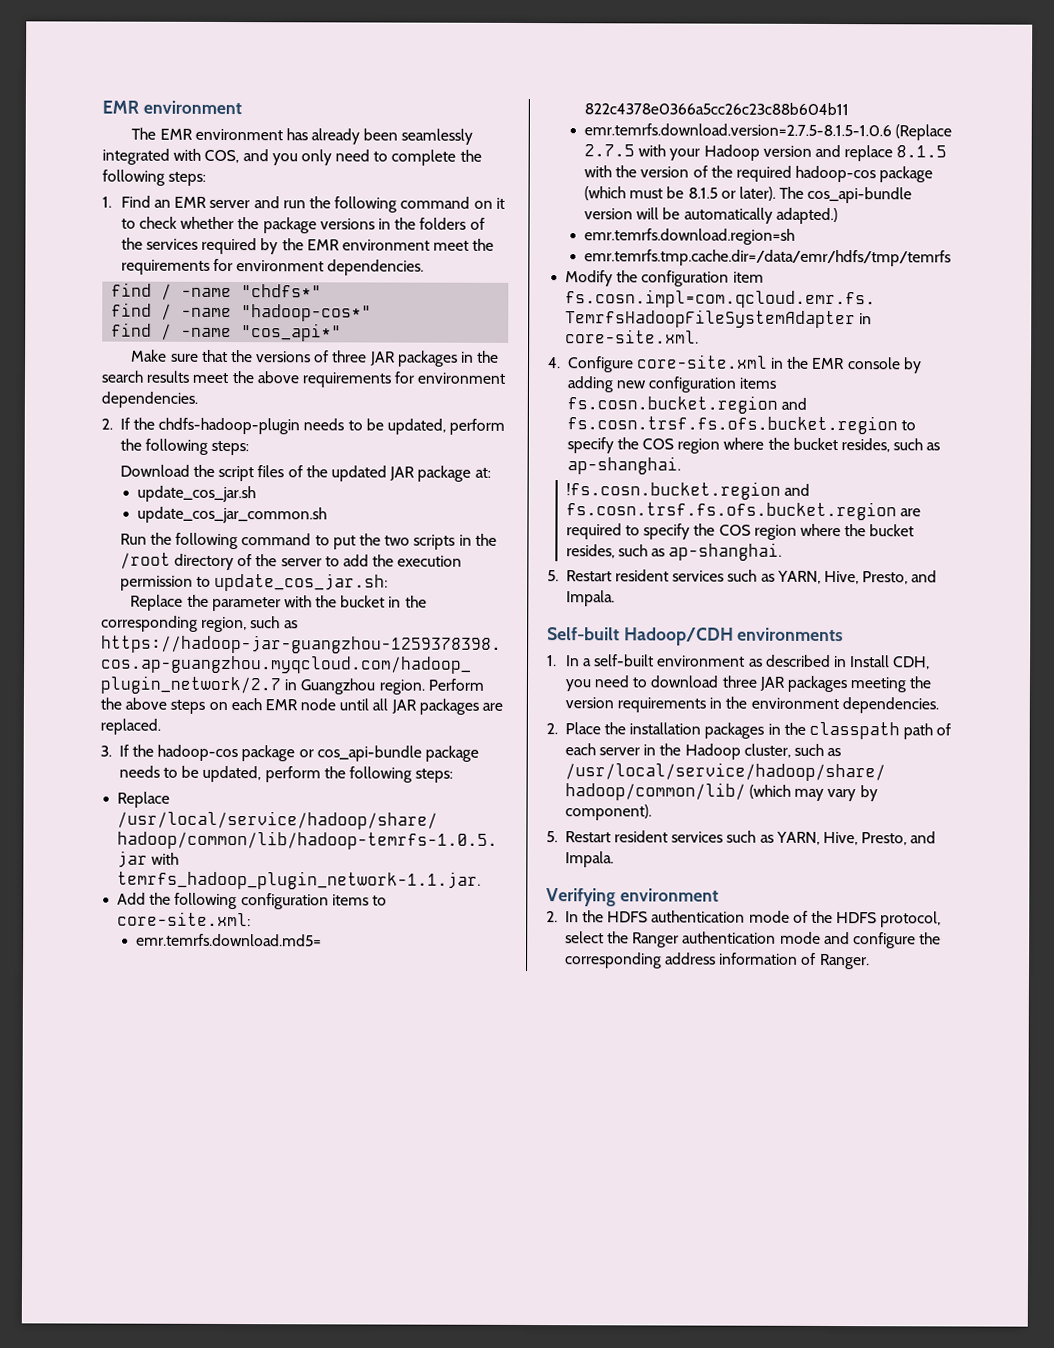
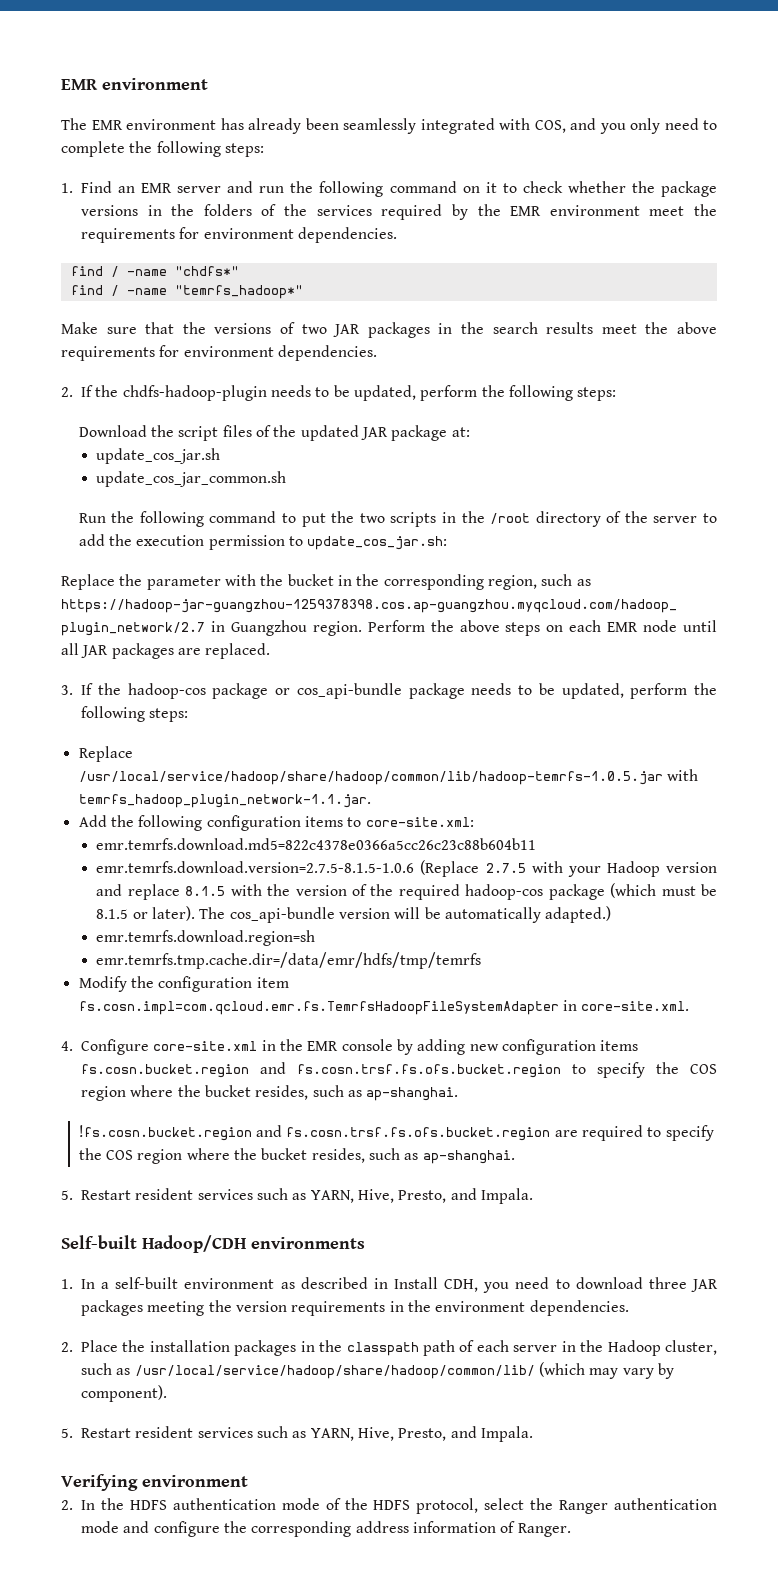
[241,304,373,322] [111,322,343,342] "hadoop-cos*" // find / -name "cos_api*" -> [174,285,303,299] "temrfs_hadoop*"
[332,350,368,363] three -> [301,324,327,334] two

